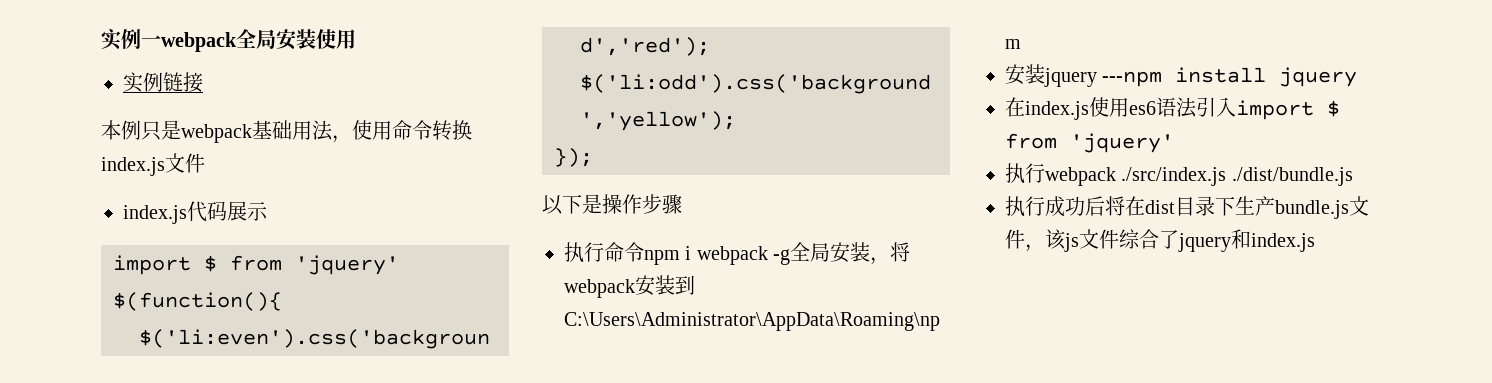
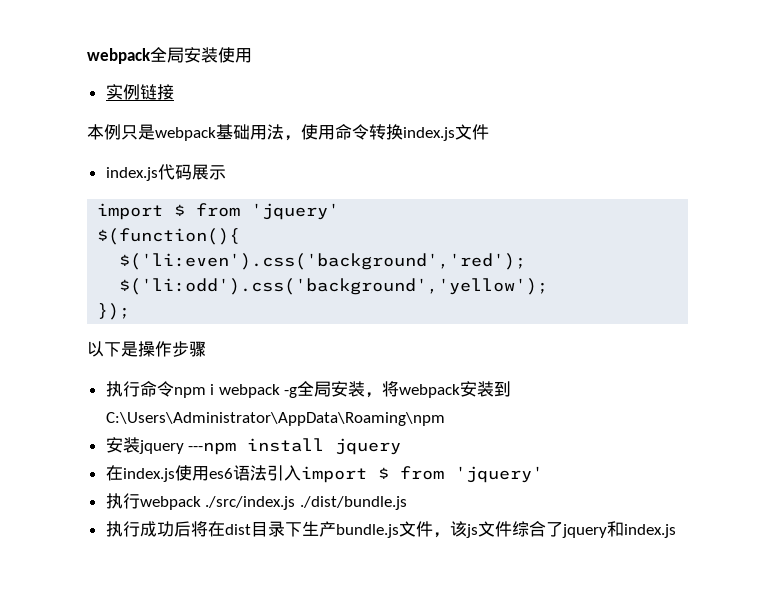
[101,28,161,50] 实例一 -> (87, 56) none

